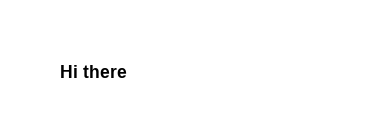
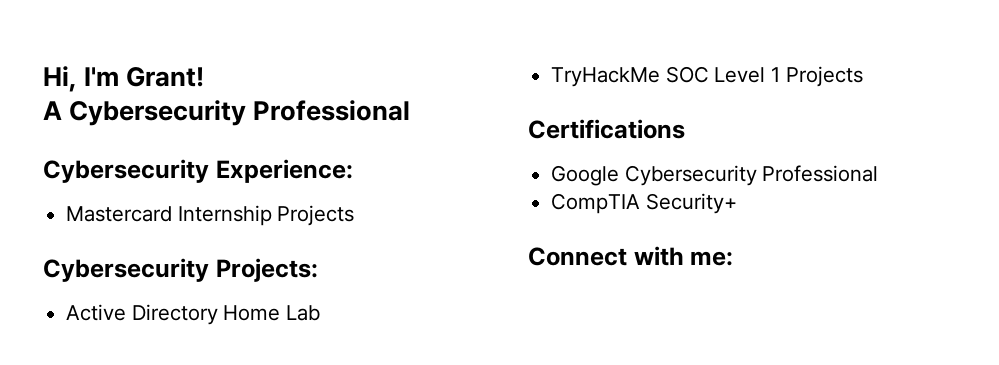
[60,65,127,78] Hi there -> [43,66,205,92] [43,100,411,126] [43,159,353,183] [66,205,355,226] [43,258,318,282] [66,304,321,325] [551,66,863,87] [528,119,685,139] [551,165,879,186] [551,193,737,214] [528,246,734,266] Hi, I'm Grant! // A Cybersecurity Professional // Cybersecurity Experience: // Mastercard Internship Projects // Cybersecurity Projects: // Active Directory Home Lab // TryHackMe SOC Level 1 Projects // Certifications // Google Cybersecurity Professional // CompTIA Security+ // Connect with me:

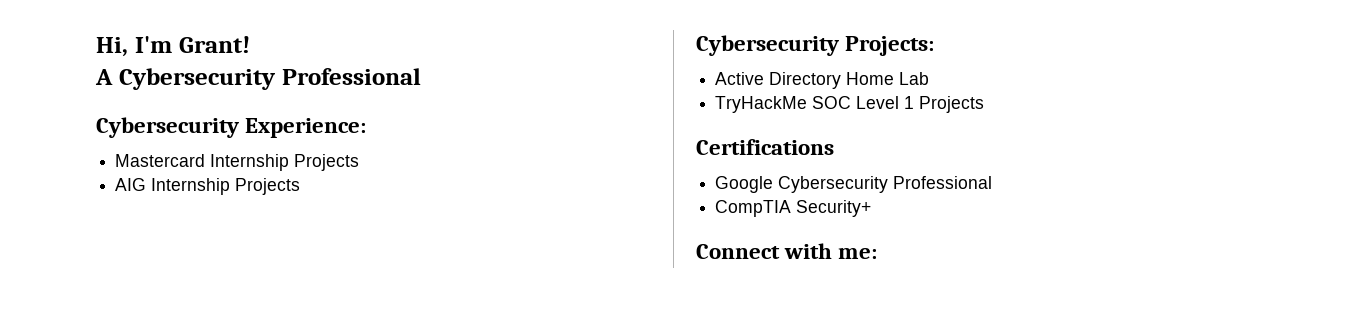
(355, 215) none -> [115,178,301,195] // AIG Internship Projects

